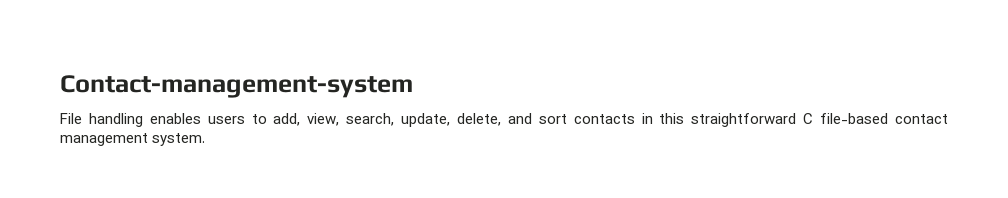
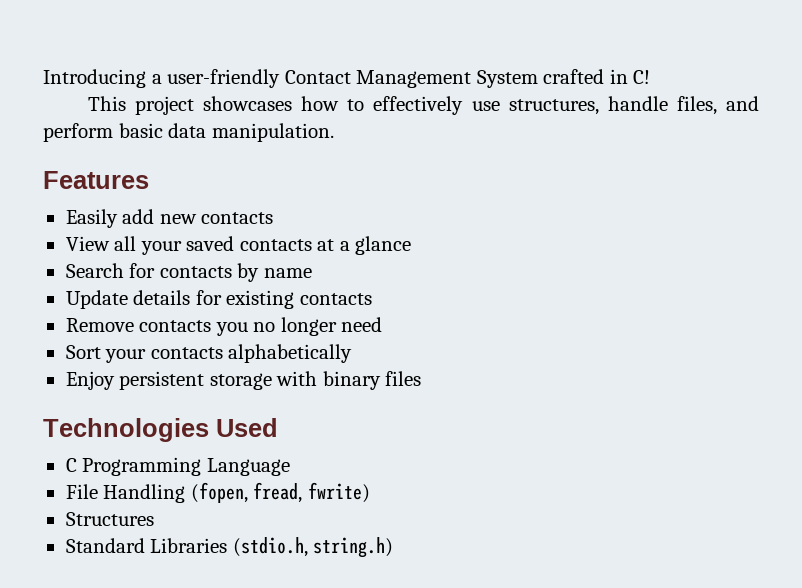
[60,75,413,98] [60,113,949,127] [60,133,206,146] Contact-management-system // File handling enables users to add, view, search, update, delete, and sort contacts in this straightforward C file-based contact management system. -> [43,69,651,88] [87,96,759,115] [43,123,334,142] [43,171,149,189] [65,209,274,228] [65,236,412,255] [65,263,312,282] [65,290,372,309] [65,317,383,336] [65,344,353,363] [65,371,422,390] [43,418,278,442] [65,457,290,476] [65,482,370,503] [65,512,154,526] [65,537,394,558] Introducing a user-friendly Contact Management System crafted in C! // This project showcases how to effectively use structures, handle files, and perform basic data manipulation. // Features // Easily add new contacts // View all your saved contacts at a glance // Search for contacts by name // Update details for existing contacts // Remove contacts you no longer need // Sort your contacts alphabetically // Enjoy persistent storage with binary files // Technologies Used // C Programming Language // File Handling (fopen, fread, fwrite) // Structures // Standard Libraries (stdio.h, string.h)

